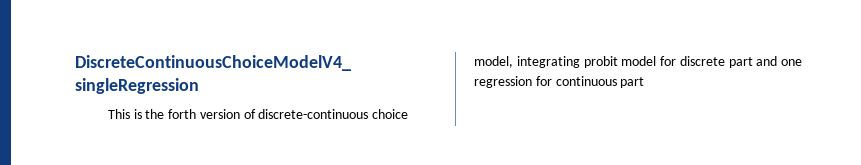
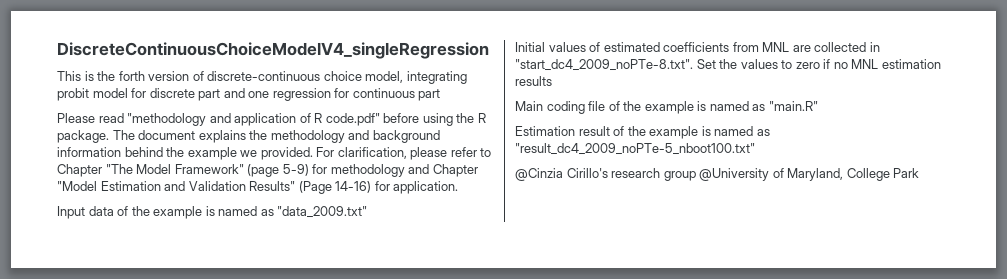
(645, 82) none -> [57,113,486,126] [57,130,440,143] [57,147,492,160] [57,164,478,177] [57,181,459,194] [57,206,368,219] [515,42,880,52] [515,59,941,71] [515,76,552,86] [515,101,818,114] [515,126,770,139] [515,143,755,155] [515,168,920,181] // Please read "methodology and application of R code.pdf" before using the R package. The document explains the methodology and background information behind the example we provided. For clarification, please refer to Chapter "The Model Framework" (page 5-9) for methodology and Chapter "Model Estimation and Validation Results" (Page 14-16) for application. // Input data of the example is named as "data_2009.txt" // Initial values of estimated coefficients from MNL are collected in "start_dc4_2009_noPTe-8.txt". Set the values to zero if no MNL estimation results // Main coding file of the example is named as "main.R" // Estimation result of the example is named as "result_dc4_2009_noPTe-5_nboot100.txt" // @Cinzia Cirillo's research group @University of Maryland, College Park

